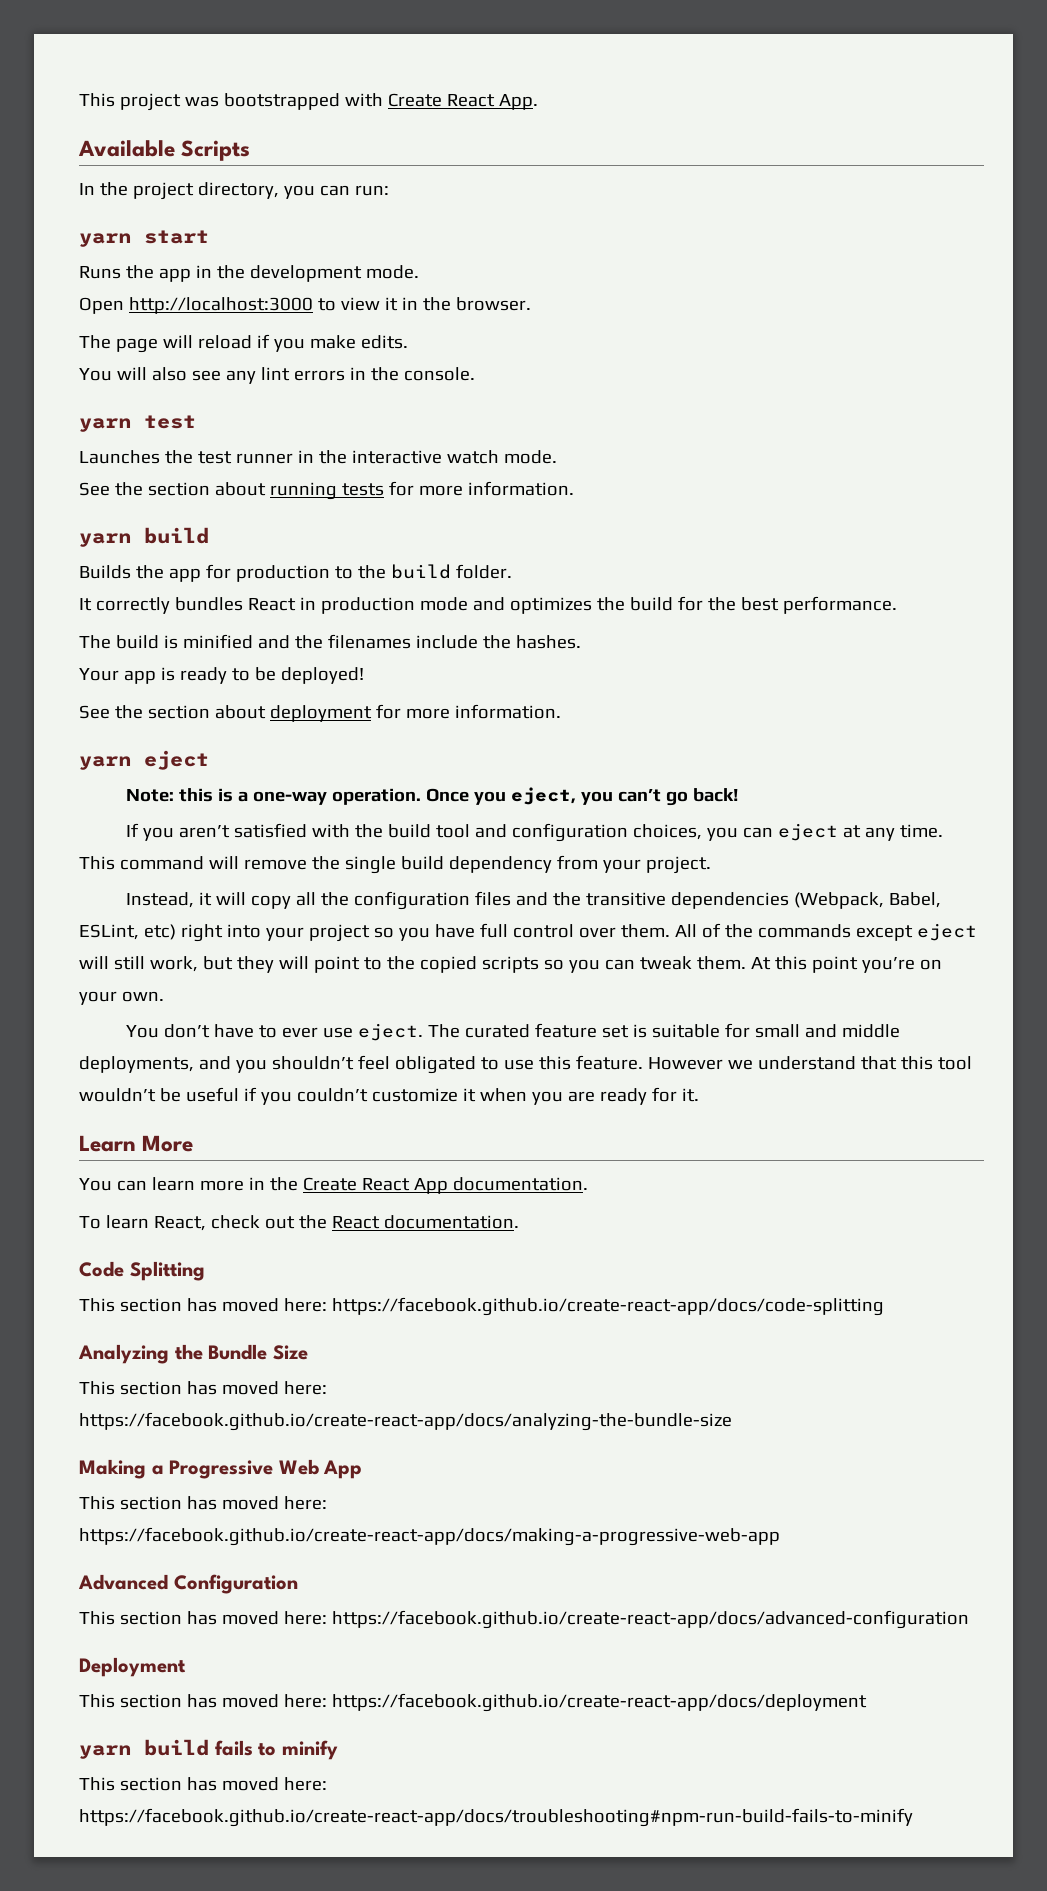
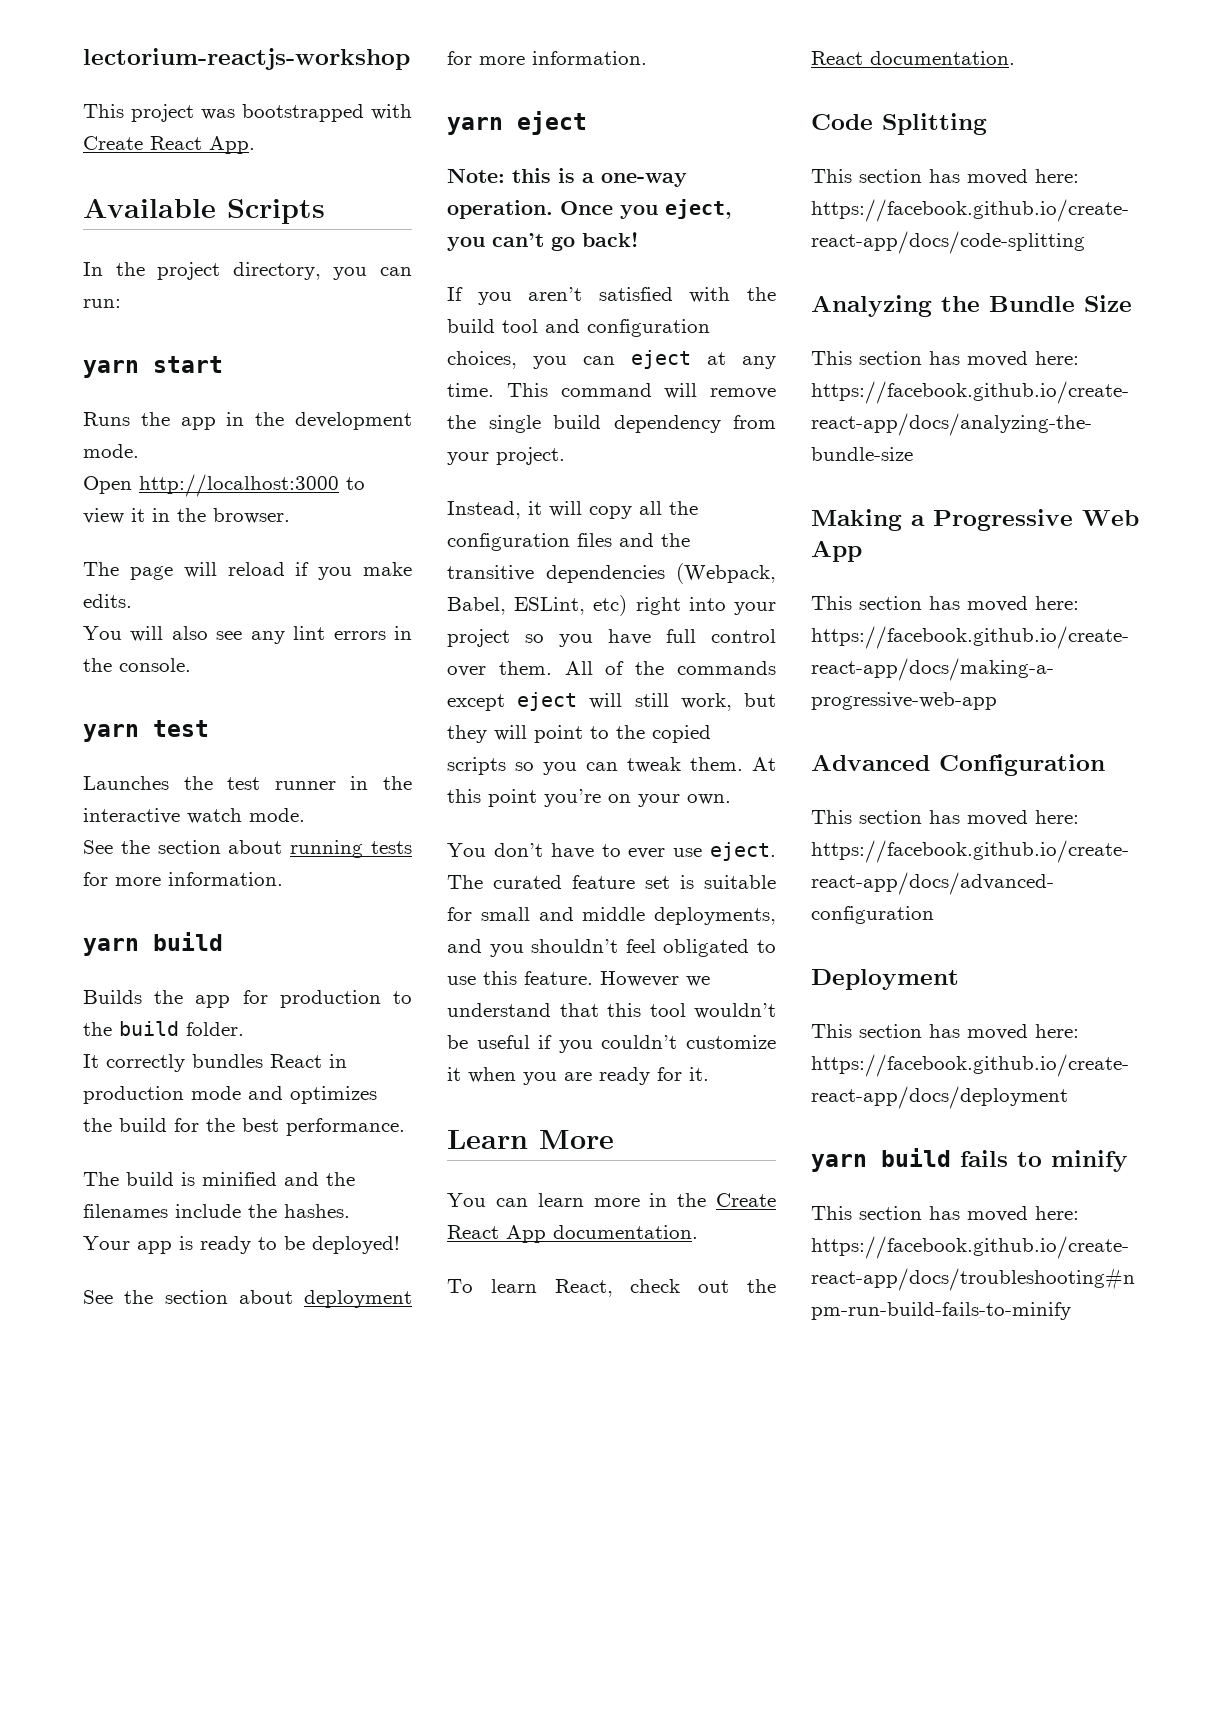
(79, 100) none -> [83,48,410,70] lectorium-reactjs-workshop //

